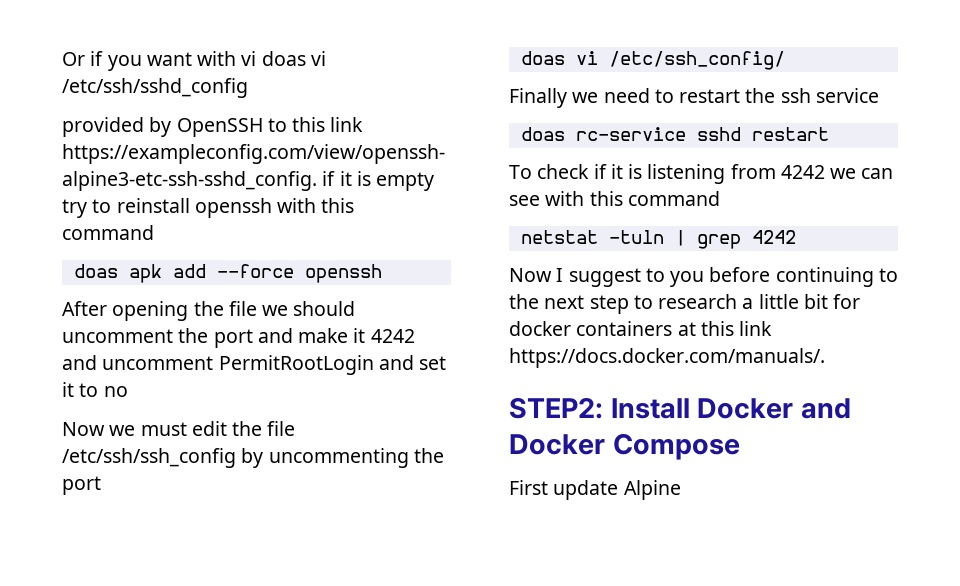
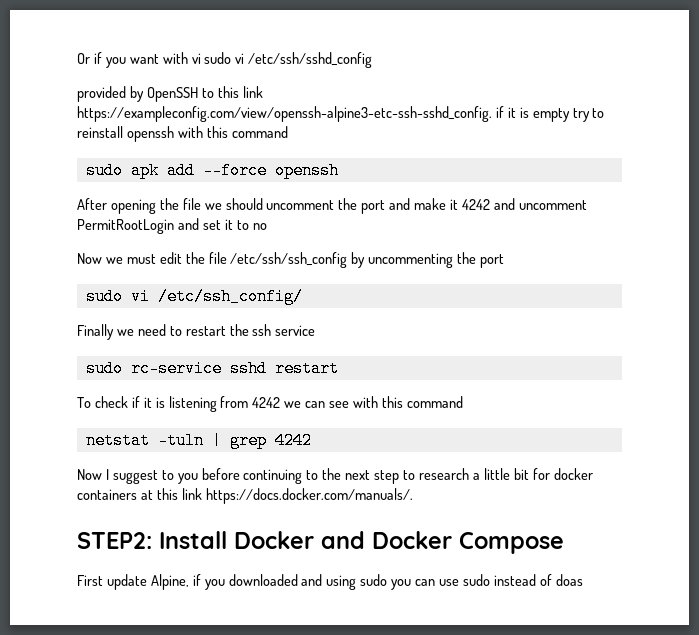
[261,51,306,66] doas -> [204,52,232,64] sudo
[73,264,118,278] doas -> [85,162,123,179] sudo
[520,51,565,65] doas -> [85,288,123,305] sudo
[520,127,565,141] doas -> [85,360,123,377] sudo
[623,480,681,500] Alpine -> [150,574,583,590] Alpine, if you downloaded and using sudo you can use sudo instead of doas

